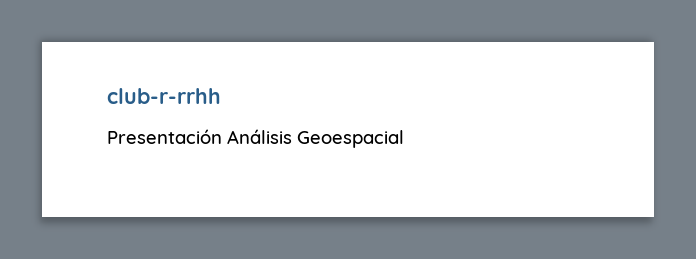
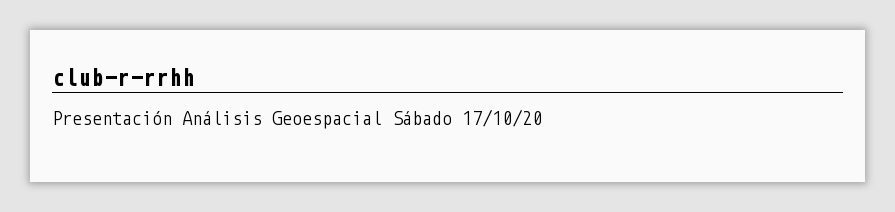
(404, 139) none -> [392,109,542,127] Sábado 17/10/20

